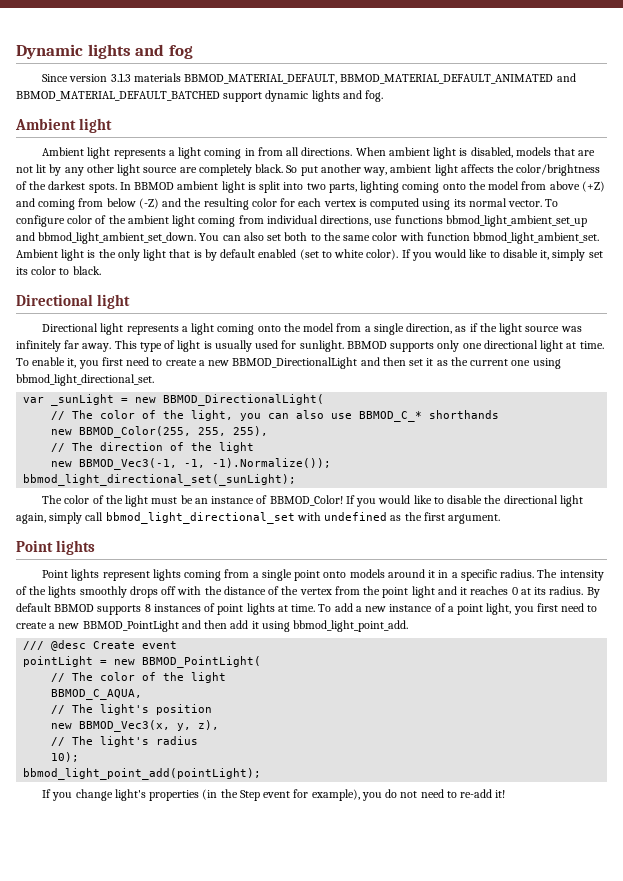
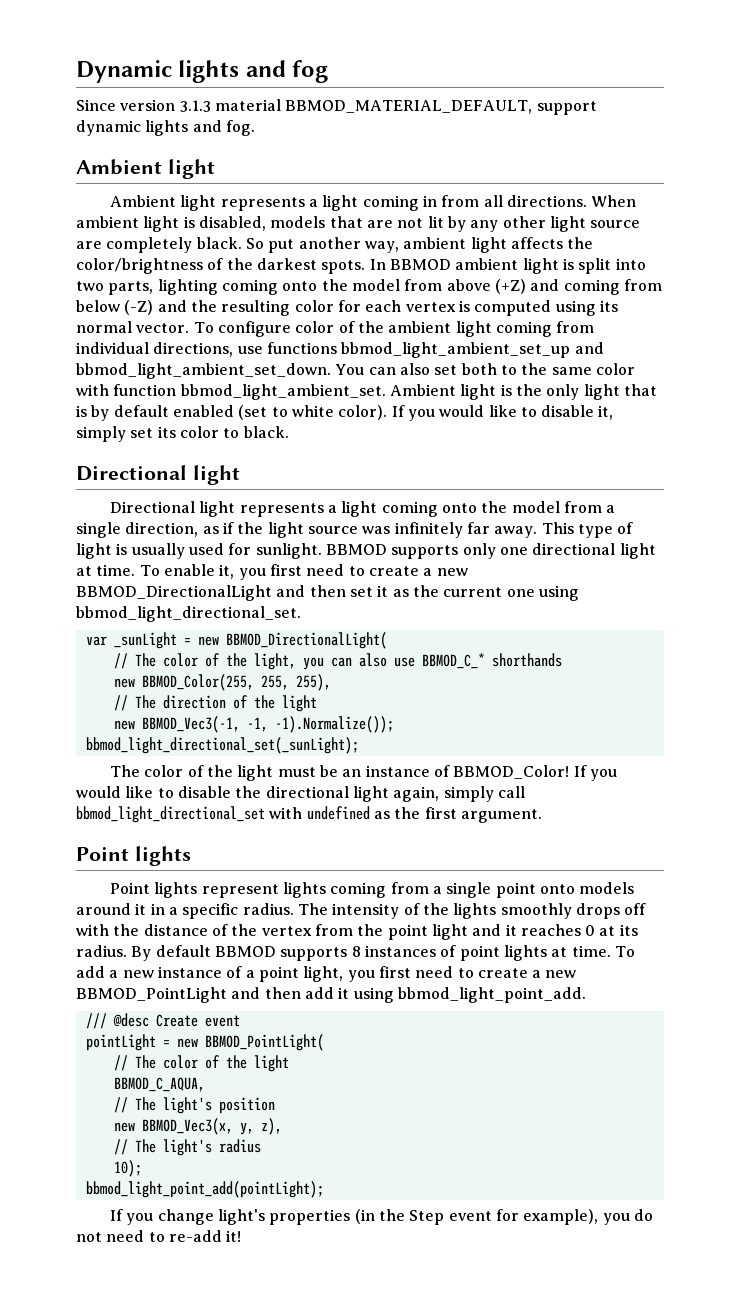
[133,73,576,84] [16,91,220,101] materials BBMOD_MATERIAL_DEFAULT, BBMOD_MATERIAL_DEFAULT_ANIMATED and BBMOD_MATERIAL_DEFAULT_BATCHED -> [214,99,533,114] material BBMOD_MATERIAL_DEFAULT,

